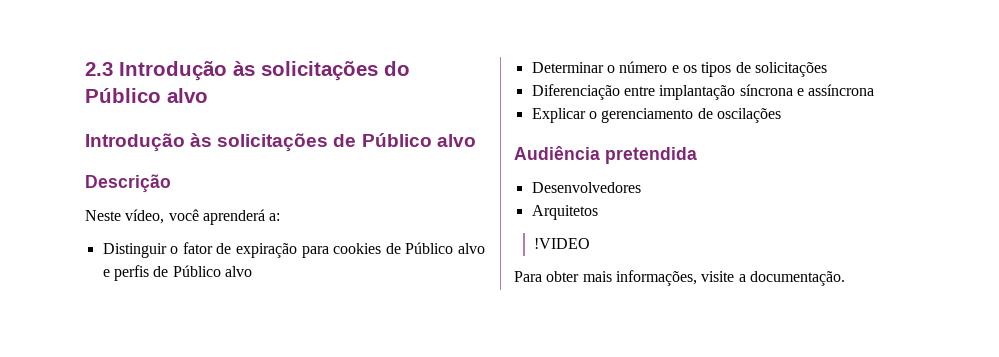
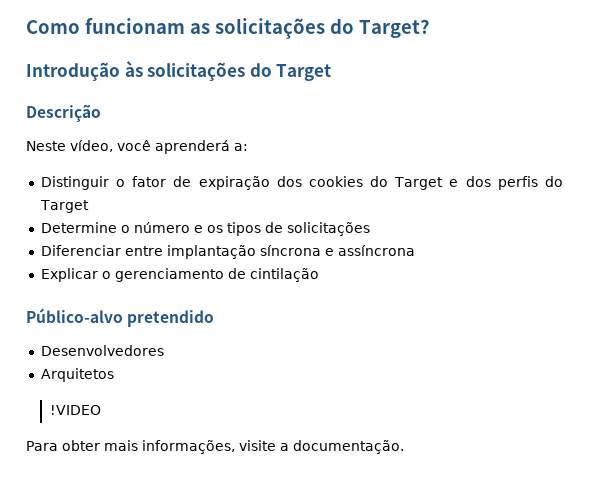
[85,61,410,81] [85,88,208,103] [85,133,476,152] 2.3 Introdução às solicitações do Público alvo // Introdução às solicitações de Público alvo -> [26,18,430,39] [26,61,332,82] Como funcionam as solicitações do Target? // Introdução às solicitações do Target
[301,242,485,258] [102,265,252,281] [531,62,604,73] para cookies de Público alvo e perfis de Público alvo // Determinar -> [276,176,563,190] [39,200,89,213] [40,222,117,233] dos cookies do Target e dos perfis do Target // Determine
[531,84,620,100] Diferenciação -> [40,245,121,256] Diferenciar
[716,108,781,123] [514,146,697,164] oscilações // Audiência pretendida -> [249,268,319,282] [26,308,215,327] cintilação // Público-alvo pretendido

